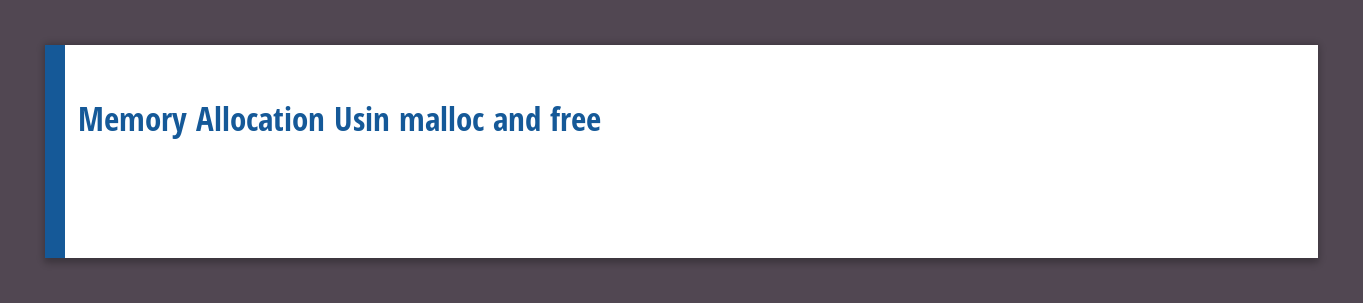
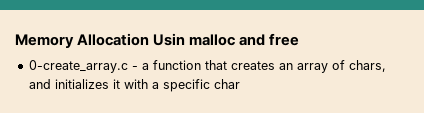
(601, 118) none -> [28,60,386,73] [28,79,240,92] // 0-create_array.c - a function that creates an array of chars, and initializes it with a specific char

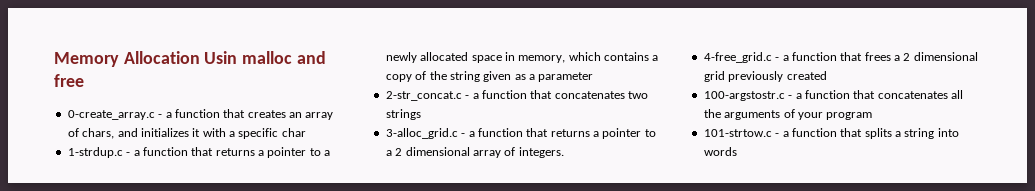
(240, 84) none -> [67,147,331,158] [385,52,659,63] [385,71,594,82] [385,90,648,101] [385,109,421,120] [385,128,656,139] [385,147,564,158] [703,52,978,63] [703,71,827,82] [703,90,963,101] [703,109,873,120] [703,128,959,139] [703,147,737,156] // 1-strdup.c - a function that returns a pointer to a newly allocated space in memory, which contains a copy of the string given as a parameter // 2-str_concat.c - a function that concatenates two strings // 3-alloc_grid.c - a function that returns a pointer to a 2 dimensional array of integers. // 4-free_grid.c - a function that frees a 2 dimensional grid previously created // 100-argstostr.c - a function that concatenates all the arguments of your program // 101-strtow.c - a function that splits a string into words

